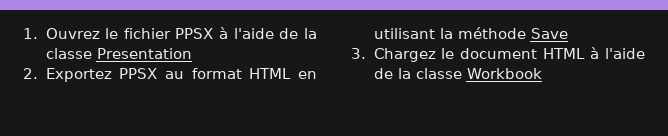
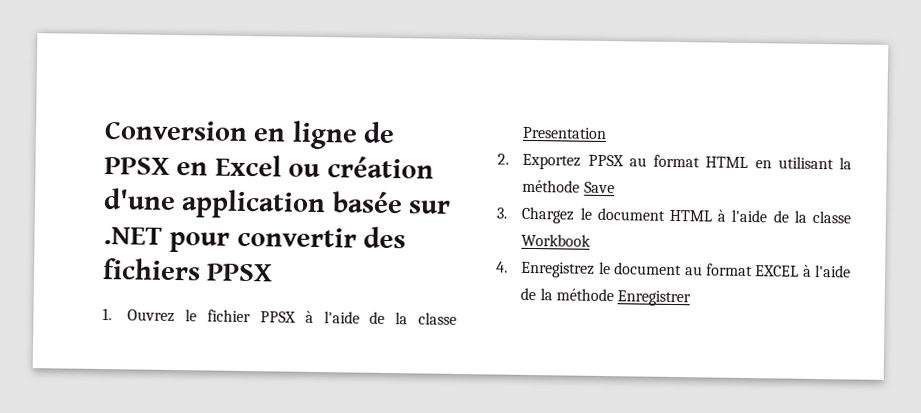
(23, 33) none -> [104,120,396,150] [104,154,434,179] [103,188,452,220] [103,226,407,253] [102,258,274,282] Conversion en ligne de PPSX en Excel ou création d'une application basée sur .NET pour convertir des fichiers PPSX //
(543, 73) none -> [496,261,851,278] [520,287,692,307] // 4. Enregistrez le document au format EXCEL à l'aide de la méthode Enregistrer

